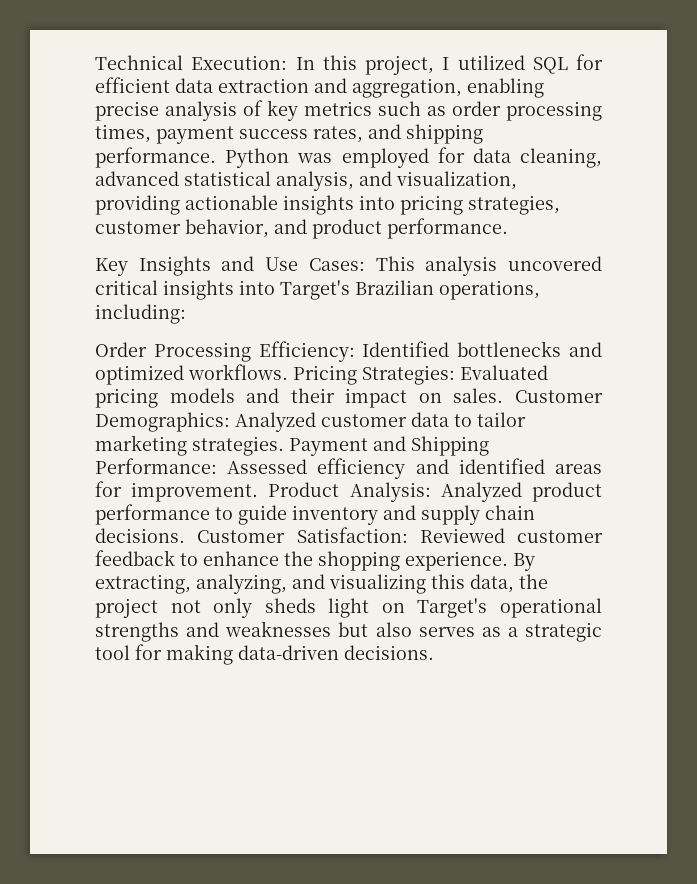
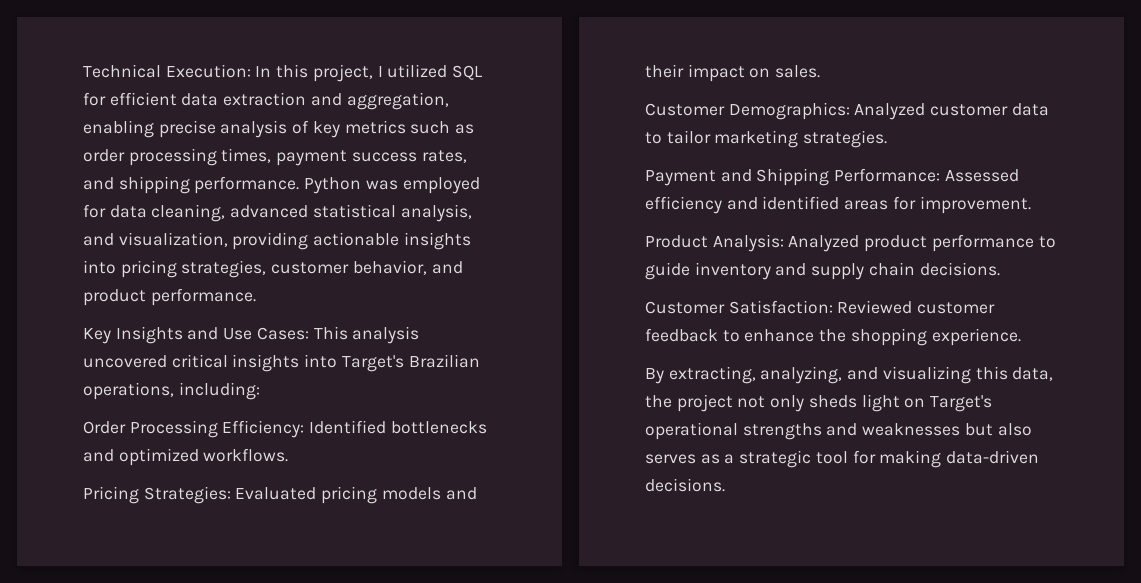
(288, 372) none -> (289, 455) //
(504, 395) none -> (821, 71) //
(284, 446) none -> (888, 139) //
(259, 492) none -> (1031, 205) //
(185, 535) none -> (1000, 269) //
(508, 561) none -> (1021, 337) //

